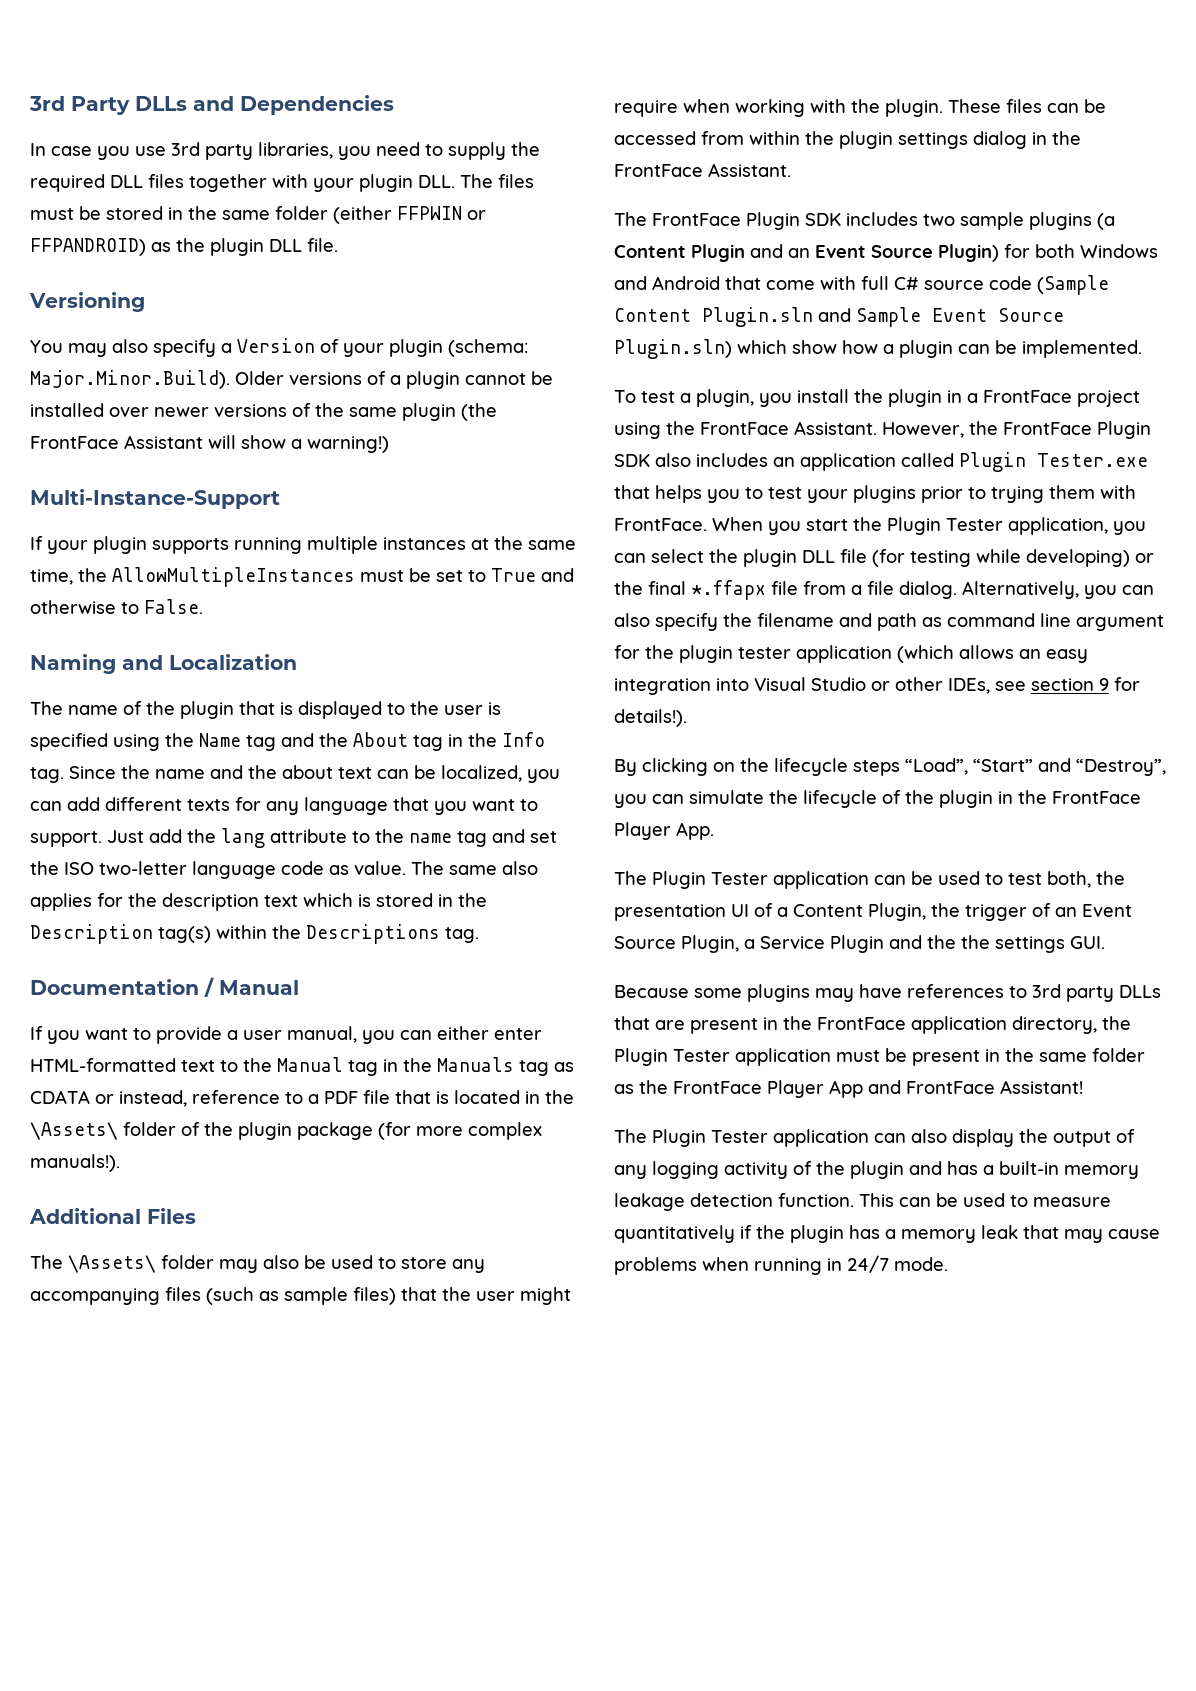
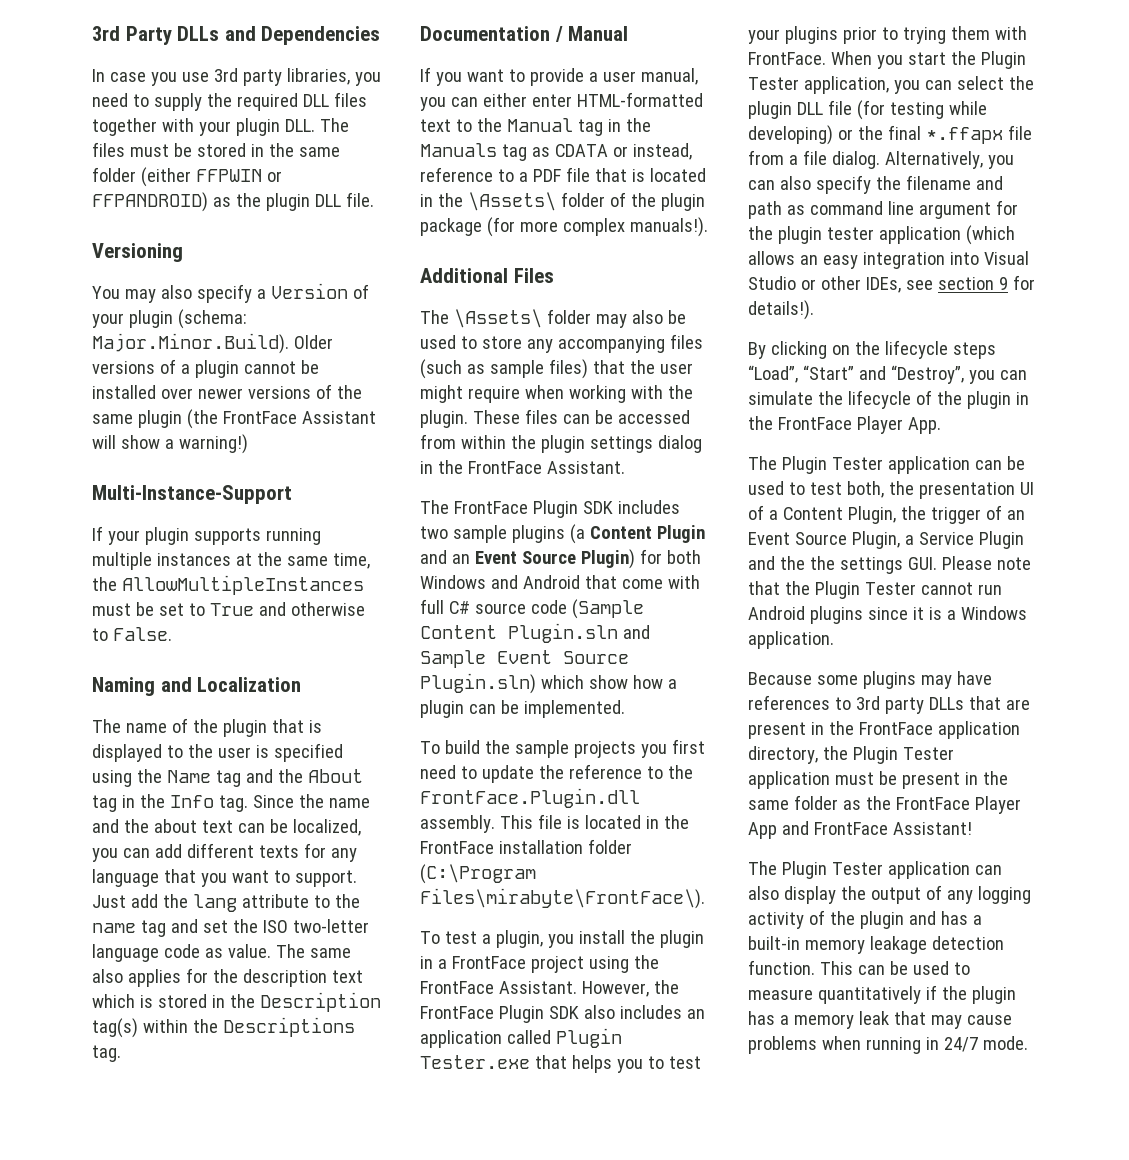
(1142, 349) none -> [420,739,705,758] [420,764,693,783] [420,788,640,808] [420,814,689,833] [420,839,632,854] [420,864,536,884] [420,888,705,909] // To build the sample projects you first need to update the reference to the FrontFace.Plugin.dll assembly. This file is located in the FrontFace installation folder (C:\Program Files\mirabyte\FrontFace\).
(1105, 942) none -> [941,556,1031,570] [748,581,1002,599] [748,606,1027,624] [748,631,834,649] Please note that the Plugin Tester cannot run Android plugins since it is a Windows application.

